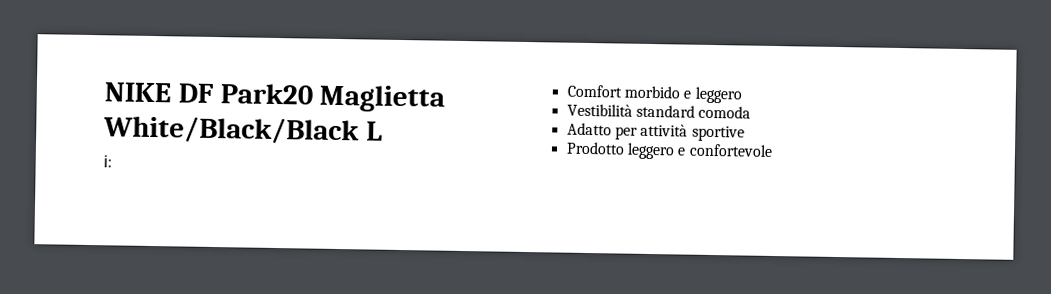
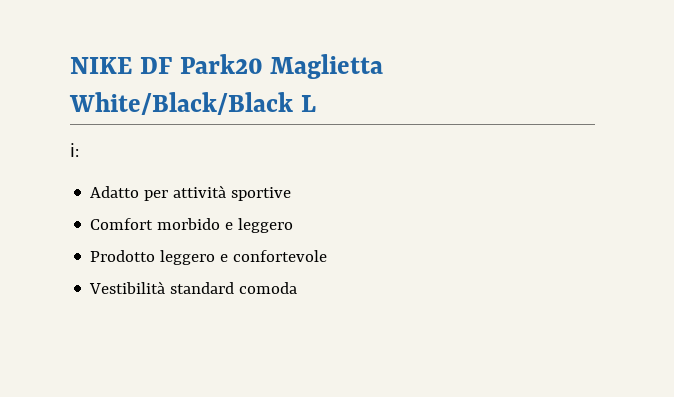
(112, 161) none -> [90,185,292,201] // Adatto per attività sportive
[566,103,752,119] [566,122,745,142] // Vestibilità standard comoda // Adatto per attività sportive -> (294, 225) none
(773, 150) none -> [89,281,298,294] // Vestibilità standard comoda

